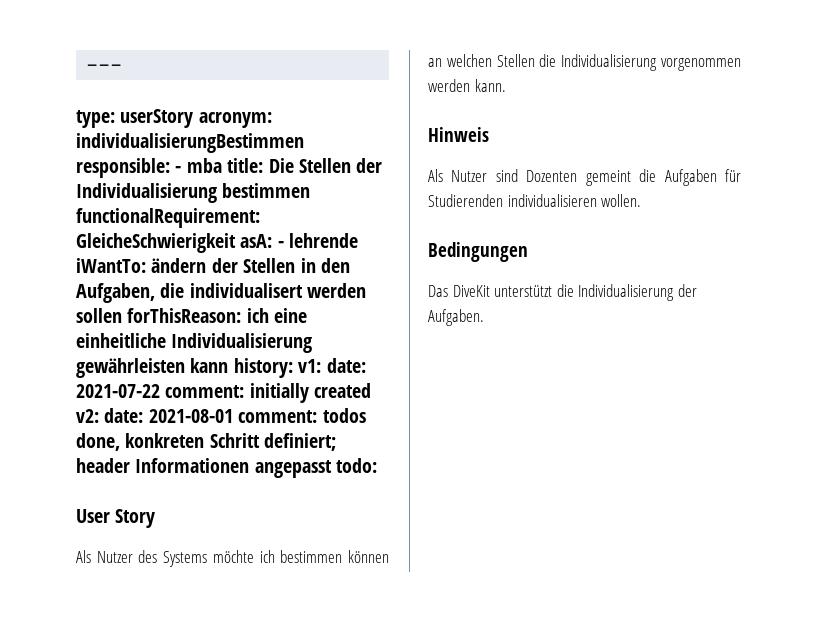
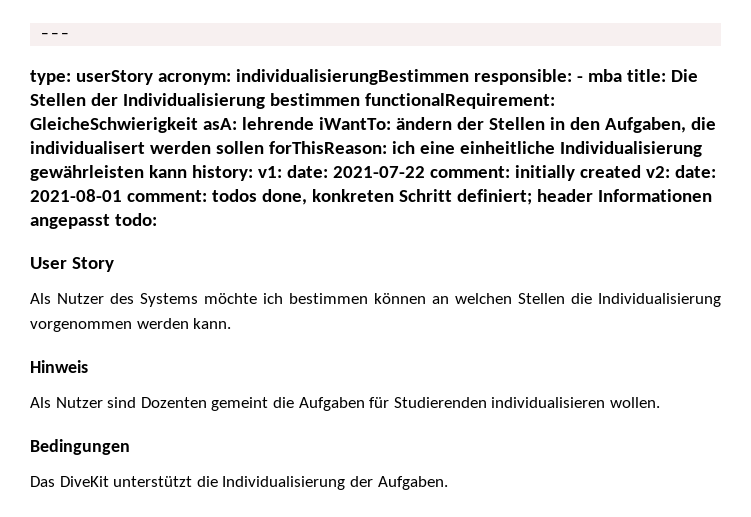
[277,241,284,248] - -> (237, 124) none

